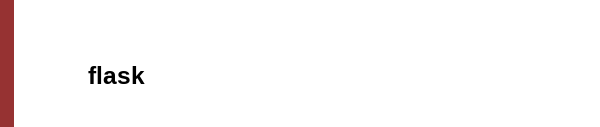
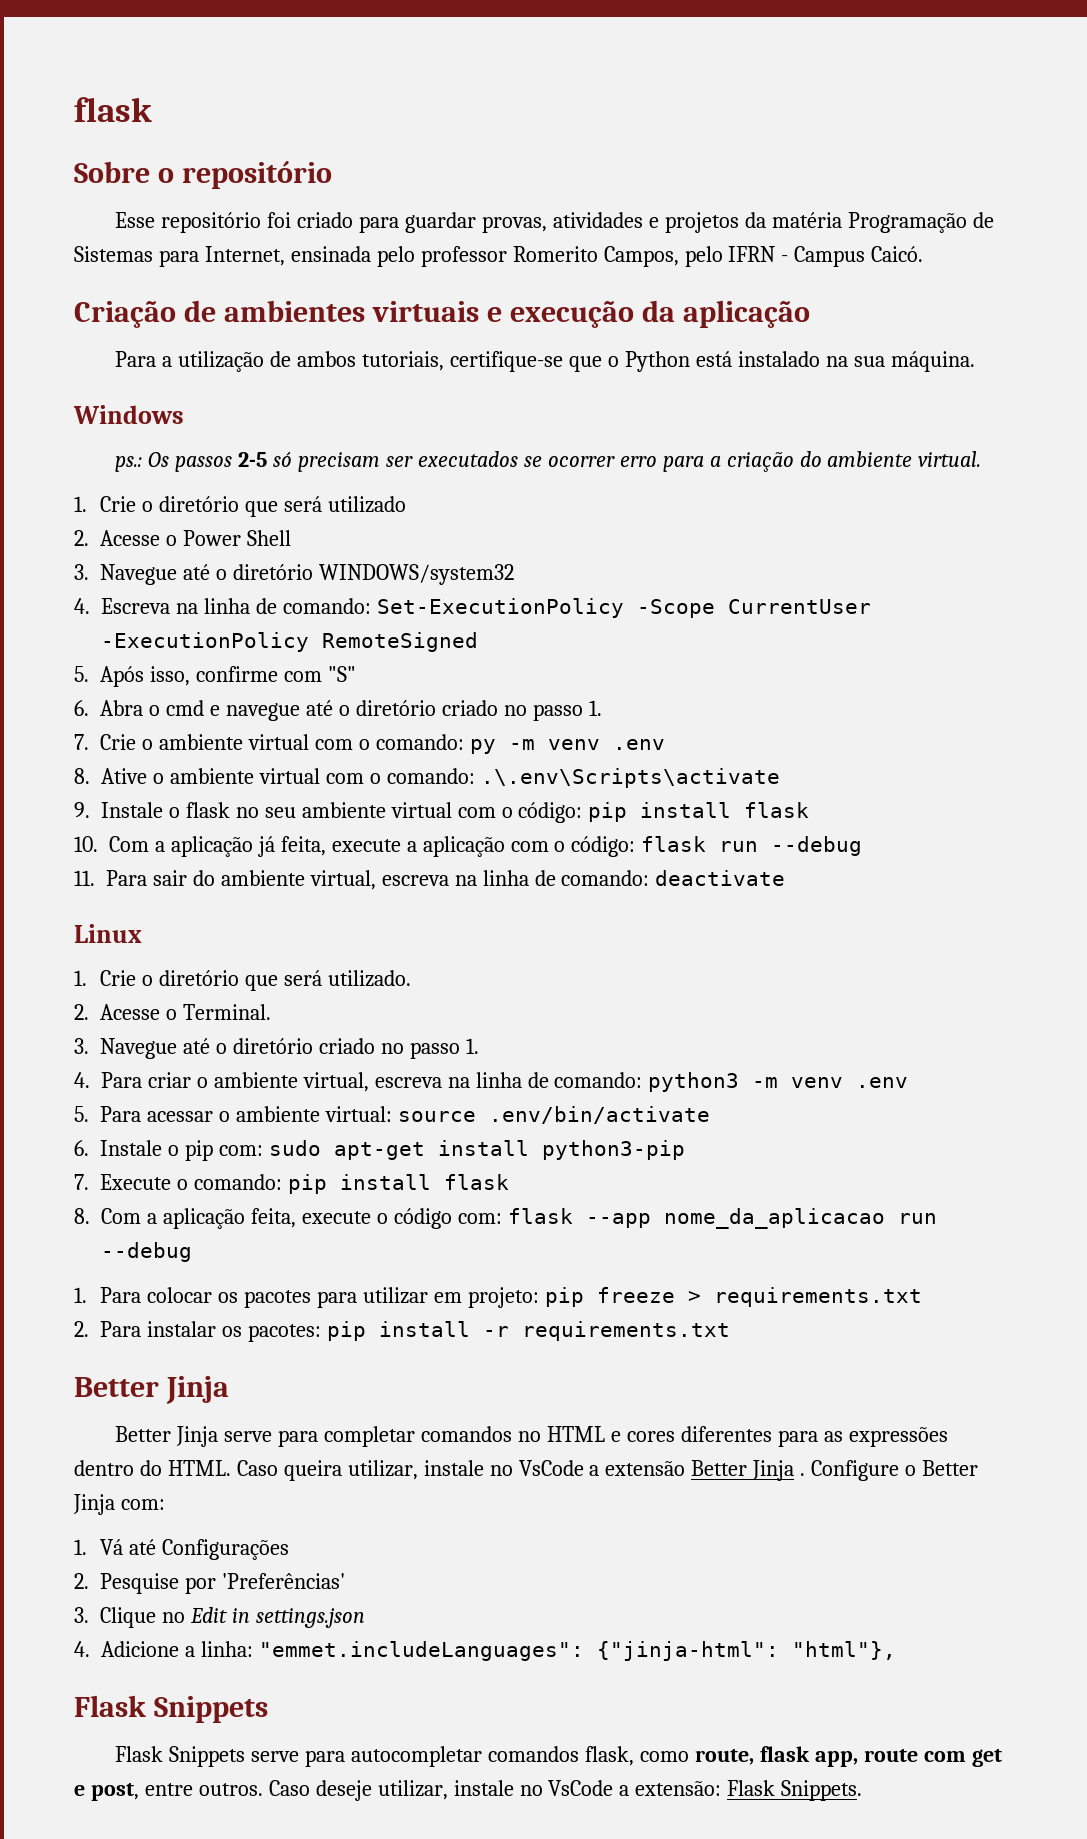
[88,66,145,84] flask -> [74,97,152,122] [74,161,332,189] [115,212,994,233] [74,246,924,267] [74,300,810,328] [115,351,975,372] [73,405,184,424] [115,451,982,472] [74,496,406,517] [74,530,292,546] [74,564,515,585] [74,598,871,618] [101,632,478,652] [74,666,357,687] [74,700,602,721] [74,734,665,754] [74,768,780,788] [74,802,810,823] [74,836,863,857] [74,870,786,890] [74,924,142,943] [74,970,411,991] [74,1004,272,1020] [74,1038,479,1059] [74,1072,909,1092] [74,1106,710,1124] [74,1140,686,1161] [74,1174,510,1194] [74,1208,937,1229] [101,1242,192,1262] [74,1287,922,1308] [74,1321,731,1342] [74,1376,229,1404] [115,1426,948,1447] [74,1460,979,1481] [73,1494,165,1515] [74,1539,290,1560] [74,1573,346,1594] [74,1607,366,1628] [74,1641,896,1661] [74,1695,268,1723] [115,1746,1002,1767] [74,1780,863,1801] flask // Sobre o repositório // Esse repositório foi criado para guardar provas, atividades e projetos da matéria Programação de Sistemas para Internet, ensinada pelo professor Romerito Campos, pelo IFRN - Campus Caicó. // Criação de ambientes virtuais e execução da aplicação // Para a utilização de ambos tutoriais, certifique-se que o Python está instalado na sua máquina. // Windows // ps.: Os passos 2-5 só precisam ser executados se ocorrer erro para a criação do ambiente virtual. // 1. Crie o diretório que será utilizado // 2. Acesse o Power Shell // 3. Navegue até o diretório WINDOWS/system32 // 4. Escreva na linha de comando: Set-ExecutionPolicy -Scope CurrentUser -ExecutionPolicy RemoteSigned // 5. Após isso, confirme com "S" // 6. Abra o cmd e navegue até o diretório criado no passo 1. // 7. Crie o ambiente virtual com o comando: py -m venv .env // 8. Ative o ambiente virtual com o comando: .\.env\Scripts\activate // 9. Instale o flask no seu ambiente virtual com o código: pip install flask // 10. Com a aplicação já feita, execute a aplicação com o código: flask run --debug // 11. Para sair do ambiente virtual, escreva na linha de comando: deactivate // Linux // 1. Crie o diretório que será utilizado. // 2. Acesse o Terminal. // 3. Navegue até o diretório criado no passo 1. // 4. Para criar o ambiente virtual, escreva na linha de comando: python3 -m venv .env // 5. Para acessar o ambiente virtual: source .env/bin/activate // 6. Instale o pip com: sudo apt-get install python3-pip // 7. Execute o comando: pip install flask // 8. Com a aplicação feita, execute o código com: flask --app nome_da_aplicacao run --debug // 1. Para colocar os pacotes para utilizar em projeto: pip freeze > requirements.txt // 2. Para instalar os pacotes: pip install -r requirements.txt // Better Jinja // Better Jinja serve para completar comandos no HTML e cores diferentes para as expressões dentro do HTML. Caso queira utilizar, instale no VsCode a extensão Better Jinja . Configure o Better Jinja com: // 1. Vá até Configurações // 2. Pesquise por 'Preferências' // 3. Clique no Edit in settings.json // 4. Adicione a linha: "emmet.includeLanguages": {"jinja-html": "html"}, // Flask Snippets // Flask Snippets serve para autocompletar comandos flask, como route, flask app, route com get e post, entre outros. Caso deseje utilizar, instale no VsCode a extensão: Flask Snippets.

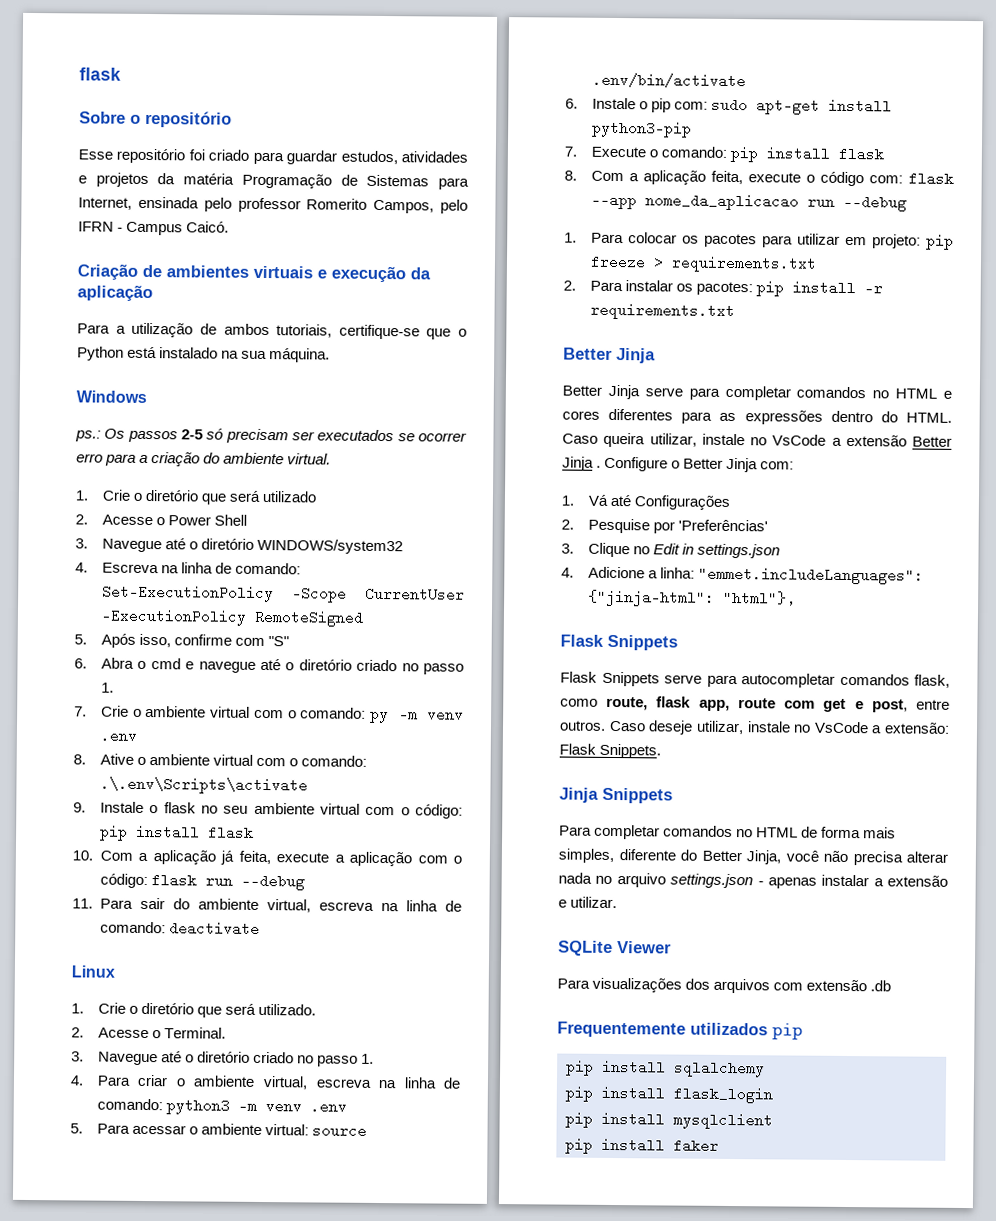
[482,216,548,233] provas, -> [340,150,398,165] estudos,
(863, 1790) none -> [559,787,673,804] [559,824,897,840] [558,848,948,866] [558,872,948,889] [558,896,618,909] [558,940,672,956] [557,977,892,994] [557,1021,803,1040] [566,1059,765,1078] [565,1085,773,1104] [565,1111,773,1130] [565,1137,719,1154] // Jinja Snippets // Para completar comandos no HTML de forma mais simples, diferente do Better Jinja, você não precisa alterar nada no arquivo settings.json - apenas instalar a extensão e utilizar. // SQLite Viewer // Para visualizações dos arquivos com extensão .db // Frequentemente utilizados pip // pip install sqlalchemy // pip install flask_login // pip install mysqlclient // pip install faker

